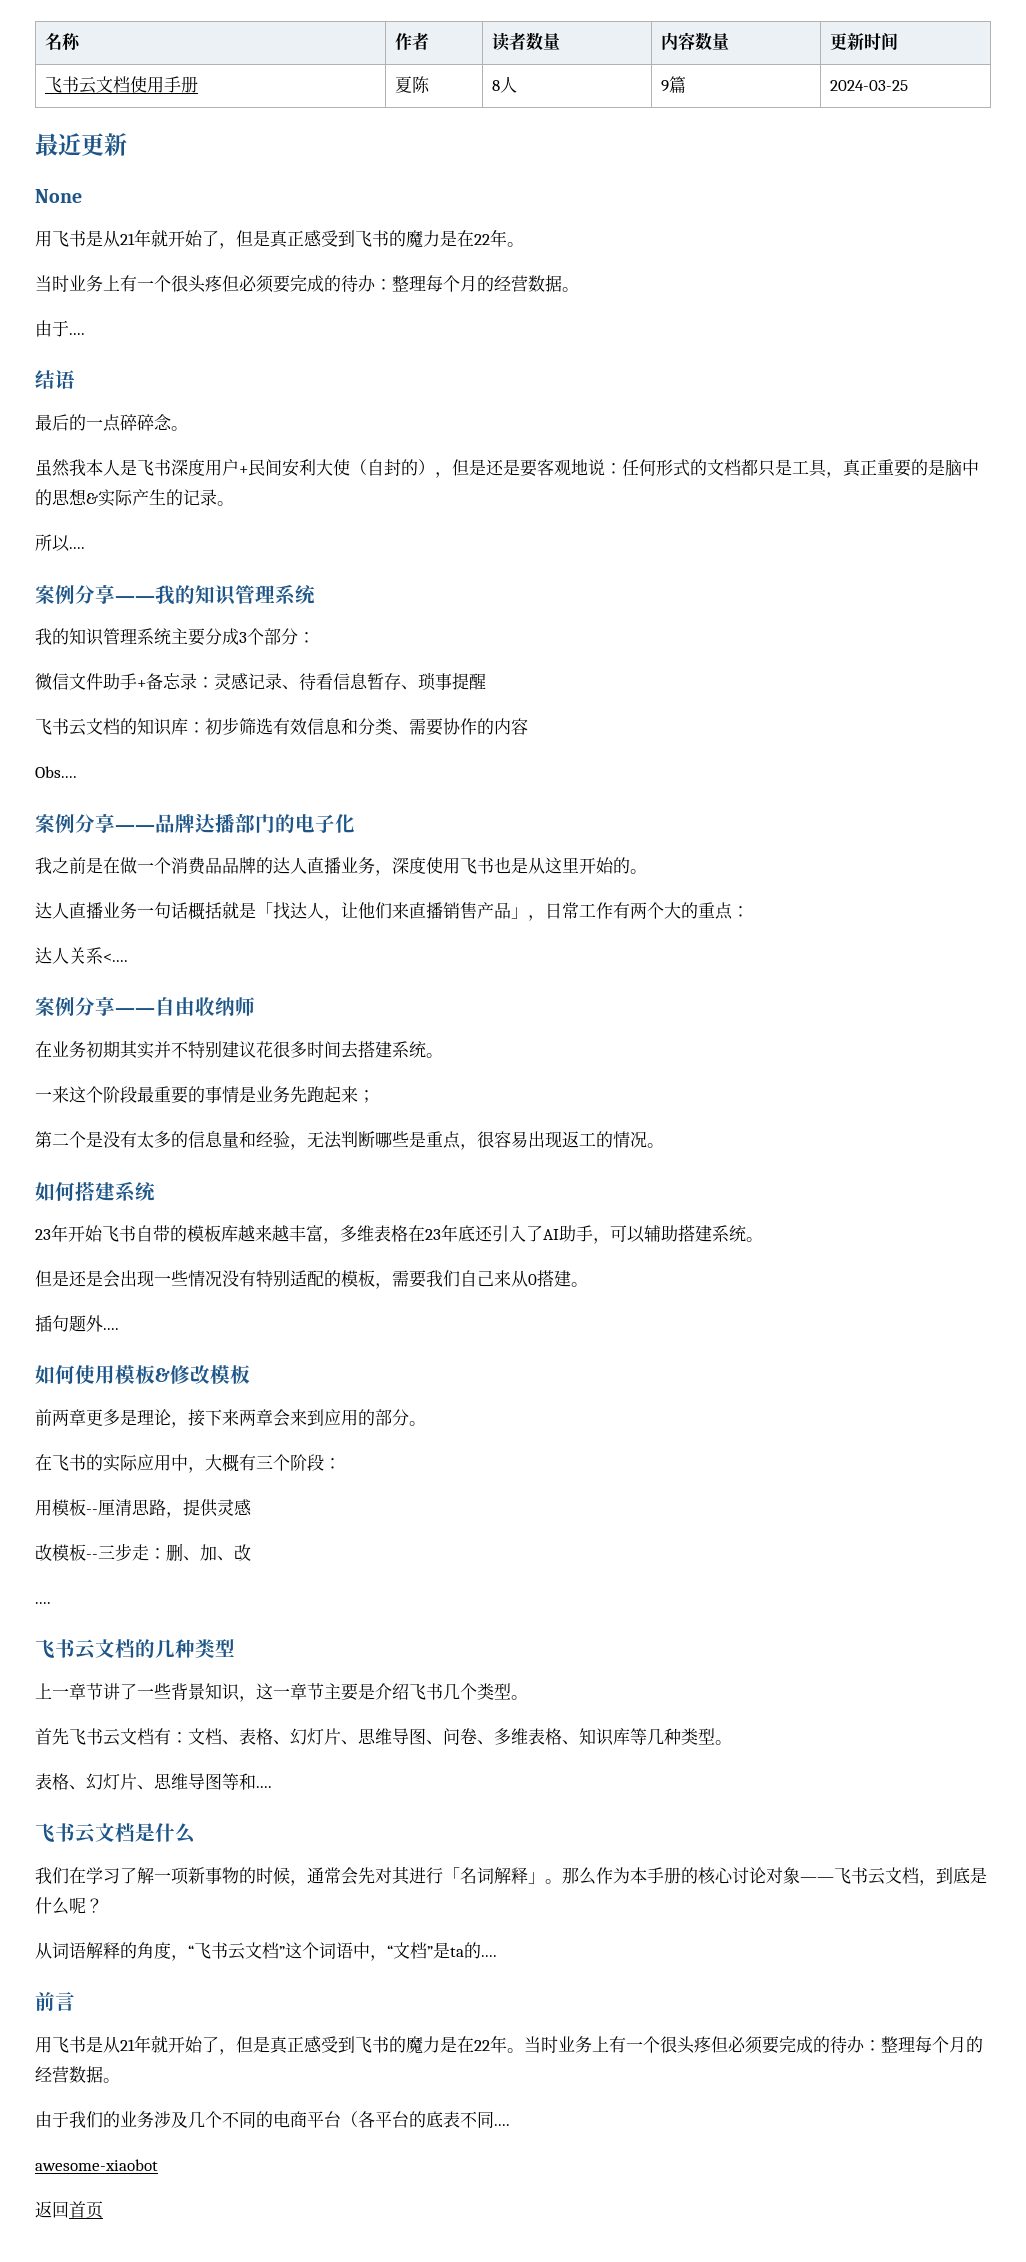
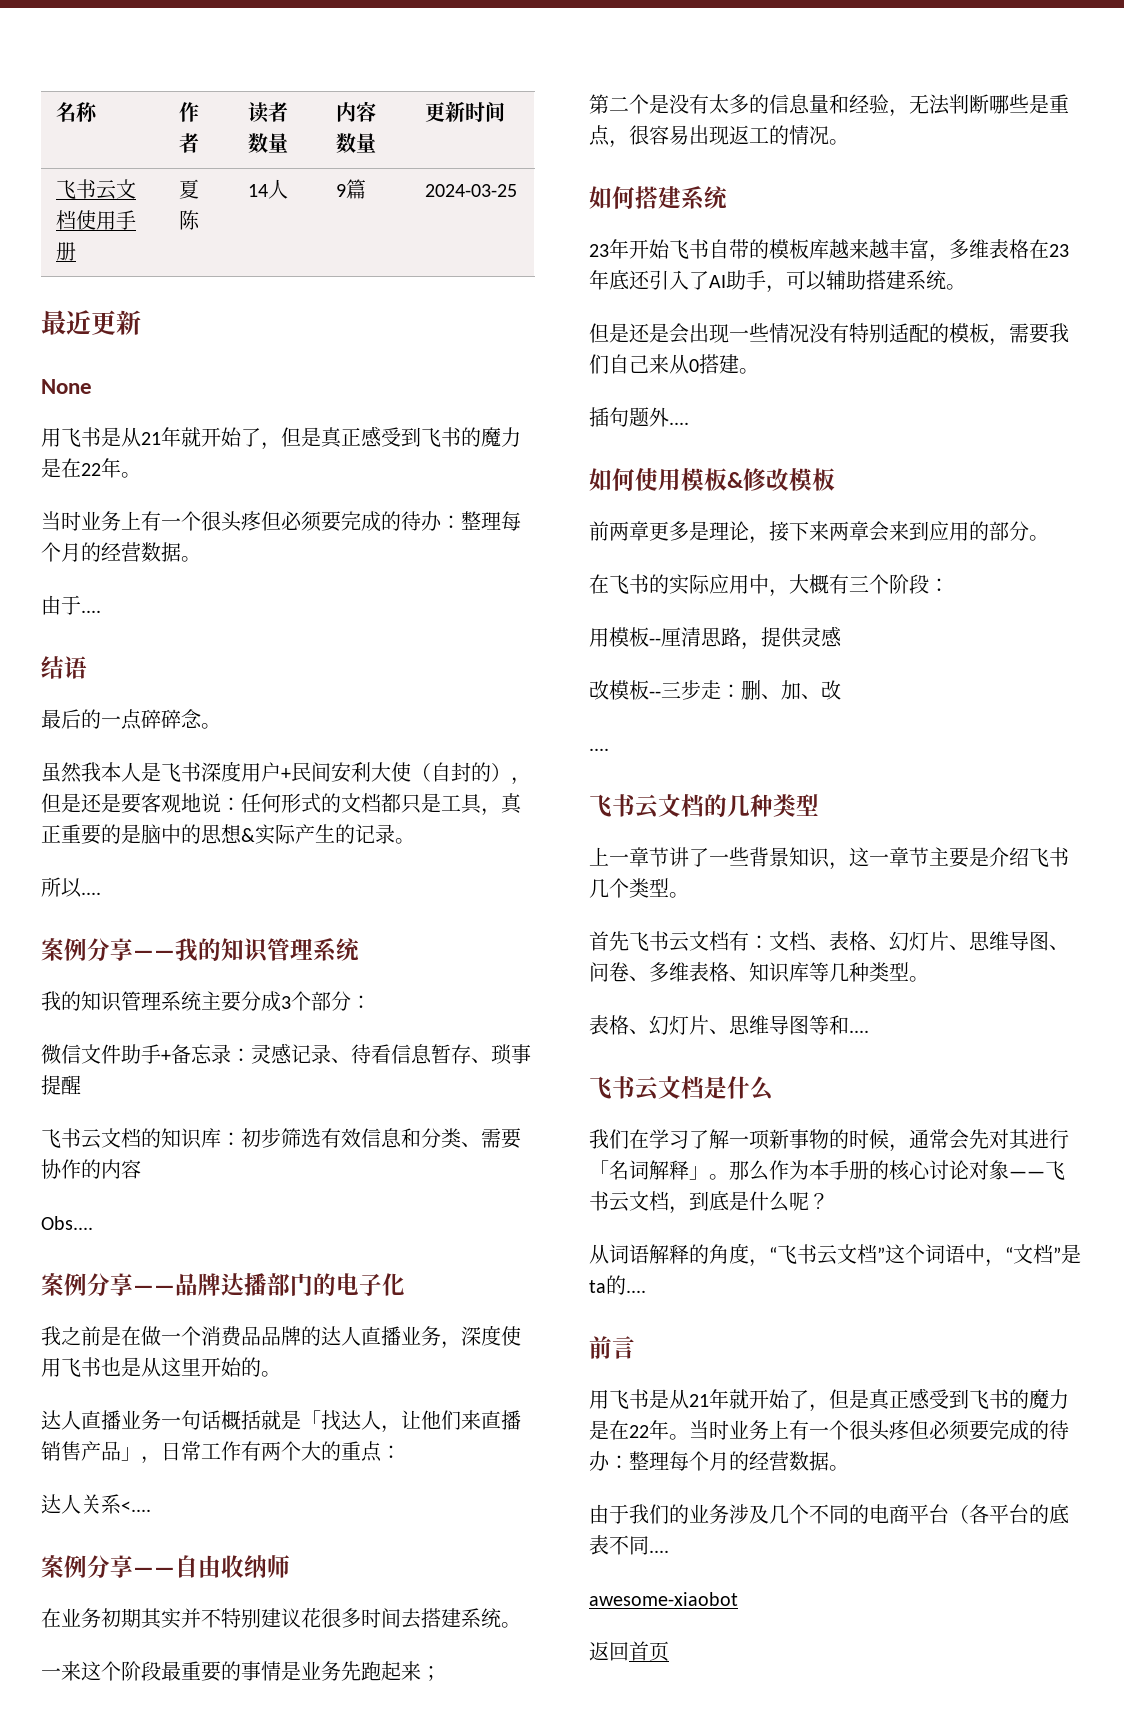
[492,80,501,91] 8 -> [248,184,269,197] 14

